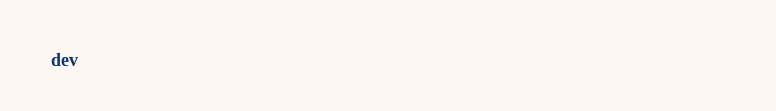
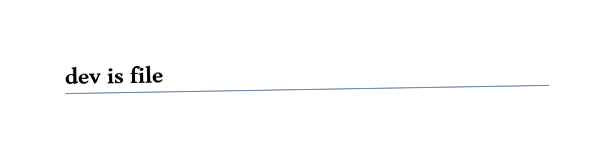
(78, 59) none -> [106,65,165,84] is file

